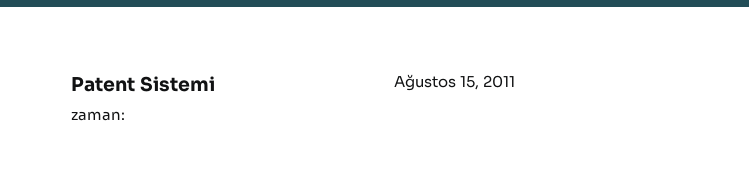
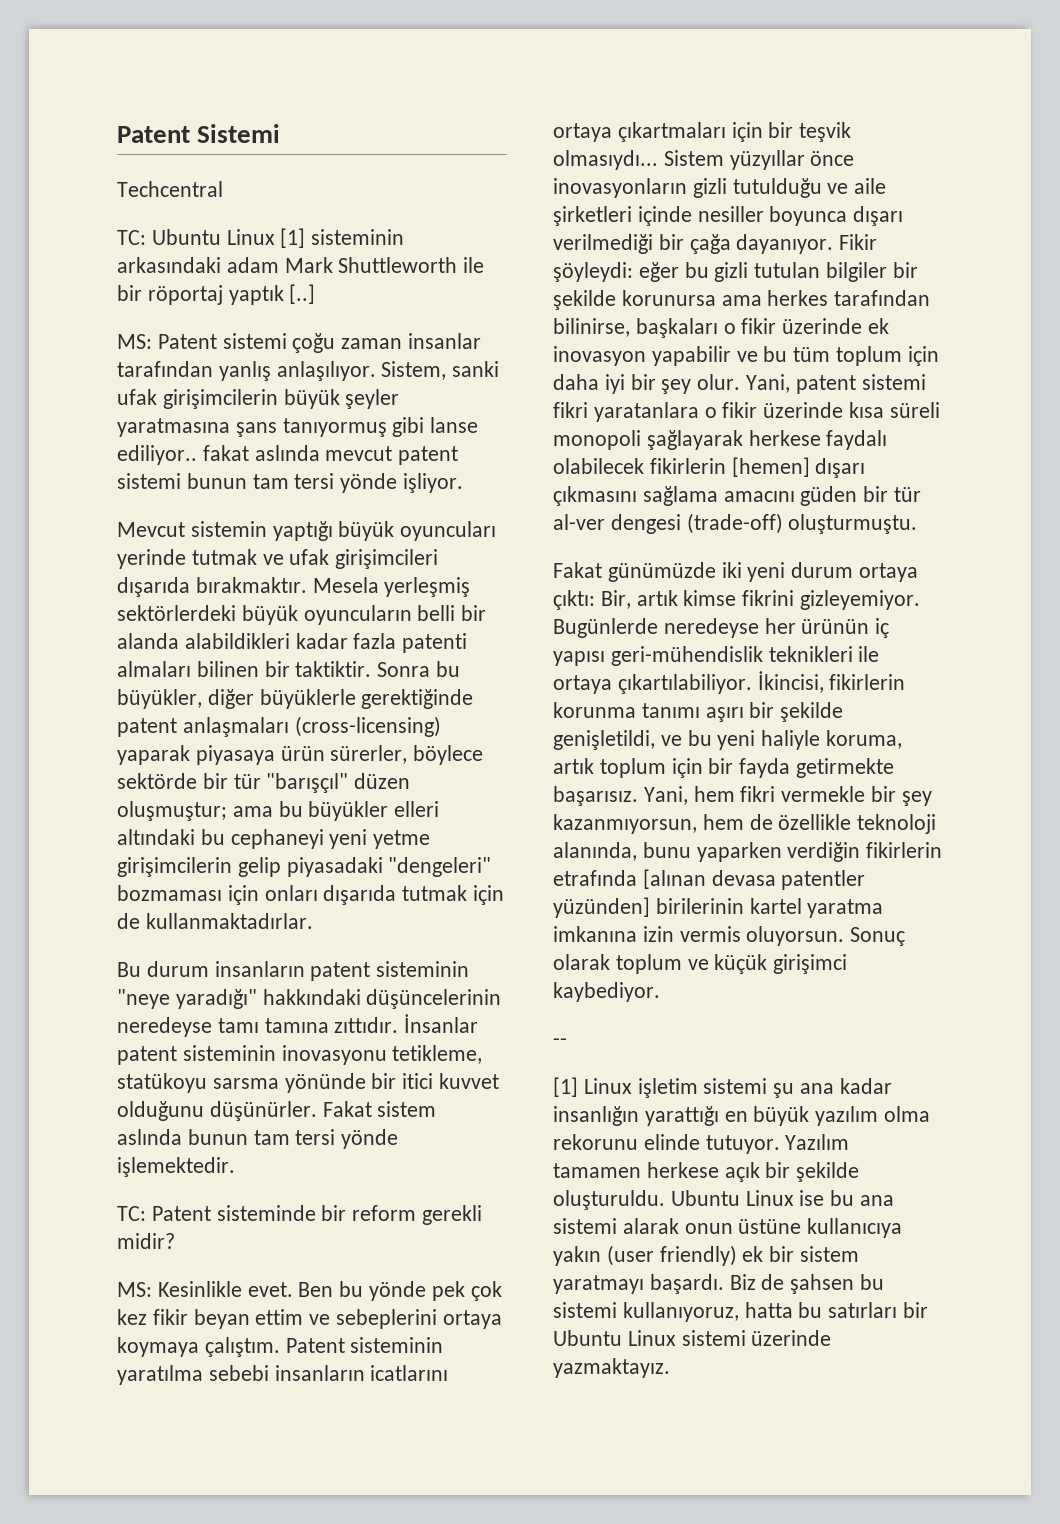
[71,111,125,121] [394,74,516,91] zaman: // Ağustos 15, 2011 -> [117,181,223,197] [117,228,405,248] [117,257,485,273] [117,284,316,305] [117,333,482,353] [117,361,500,381] [117,389,400,409] [117,417,479,437] [117,445,459,465] [117,473,464,493] [117,521,497,541] [117,549,439,569] [117,577,471,597] [117,605,487,625] [117,633,468,653] [117,661,461,677] [117,689,474,709] [117,716,441,737] [117,745,484,765] [117,773,411,793] [117,801,440,821] [117,829,431,849] [117,857,492,877] [117,885,505,905] [117,913,313,929] [117,961,470,981] [117,989,502,1009] [117,1014,479,1037] [117,1045,483,1065] [117,1073,500,1093] [117,1101,437,1121] [117,1129,399,1149] [117,1157,235,1177] [117,1205,483,1225] [117,1233,175,1249] [117,1281,502,1301] [117,1309,502,1329] [117,1337,444,1357] [117,1365,449,1385] [553,122,852,142] [553,150,855,170] [553,178,887,198] [553,206,904,226] [553,234,878,254] [553,262,918,282] [553,290,931,310] [553,318,890,338] [553,346,939,366] [553,374,926,394] [553,402,940,422] [553,430,888,450] [553,457,866,478] [553,486,922,506] [553,513,918,534] [553,562,919,582] [553,590,921,610] [553,618,890,638] [553,646,880,666] [553,671,906,694] [553,702,844,722] [553,730,903,750] [553,758,895,778] [553,786,932,806] [553,814,937,834] [553,842,943,862] [553,869,866,890] [553,897,884,918] [553,926,906,946] [553,954,848,974] [553,982,660,1002] [553,1038,567,1046] [553,1077,892,1098] [553,1106,931,1126] [553,1134,850,1154] [553,1162,860,1182] [553,1190,895,1210] [553,1218,903,1238] [553,1245,860,1266] [553,1274,885,1294] [553,1302,929,1322] [553,1330,832,1346] [553,1358,670,1378] Techcentral // TC: Ubuntu Linux [1] sisteminin arkasındaki adam Mark Shuttleworth ile bir röportaj yaptık [..] // MS: Patent sistemi çoğu zaman insanlar tarafından yanlış anlaşılıyor. Sistem, sanki ufak girişimcilerin büyük şeyler yaratmasına şans tanıyormuş gibi lanse ediliyor.. fakat aslında mevcut patent sistemi bunun tam tersi yönde işliyor. // Mevcut sistemin yaptığı büyük oyuncuları yerinde tutmak ve ufak girişimcileri dışarıda bırakmaktır. Mesela yerleşmiş sektörlerdeki büyük oyuncuların belli bir alanda alabildikleri kadar fazla patenti almaları bilinen bir taktiktir. Sonra bu büyükler, diğer büyüklerle gerektiğinde patent anlaşmaları (cross-licensing) yaparak piyasaya ürün sürerler, böylece sektörde bir tür "barışçıl" düzen oluşmuştur; ama bu büyükler elleri altındaki bu cephaneyi yeni yetme girişimcilerin gelip piyasadaki "dengeleri" bozmaması için onları dışarıda tutmak için de kullanmaktadırlar. // Bu durum insanların patent sisteminin "neye yaradığı" hakkındaki düşüncelerinin neredeyse tamı tamına zıttıdır. İnsanlar patent sisteminin inovasyonu tetikleme, statükoyu sarsma yönünde bir itici kuvvet olduğunu düşünürler. Fakat sistem aslında bunun tam tersi yönde işlemektedir. // TC: Patent sisteminde bir reform gerekli midir? // MS: Kesinlikle evet. Ben bu yönde pek çok kez fikir beyan ettim ve sebeplerini ortaya koymaya çalıştım. Patent sisteminin yaratılma sebebi insanların icatlarını ortaya çıkartmaları için bir teşvik olmasıydı... Sistem yüzyıllar önce inovasyonların gizli tutulduğu ve aile şirketleri içinde nesiller boyunca dışarı verilmediği bir çağa dayanıyor. Fikir şöyleydi: eğer bu gizli tutulan bilgiler bir şekilde korunursa ama herkes tarafından bilinirse, başkaları o fikir üzerinde ek inovasyon yapabilir ve bu tüm toplum için daha iyi bir şey olur. Yani, patent sistemi fikri yaratanlara o fikir üzerinde kısa süreli monopoli şağlayarak herkese faydalı olabilecek fikirlerin [hemen] dışarı çıkmasını sağlama amacını güden bir tür al-ver dengesi (trade-off) oluşturmuştu. // Fakat günümüzde iki yeni durum ortaya çıktı: Bir, artık kimse fikrini gizleyemiyor. Bugünlerde neredeyse her ürünün iç yapısı geri-mühendislik teknikleri ile ortaya çıkartılabiliyor. İkincisi, fikirlerin korunma tanımı aşırı bir şekilde genişletildi, ve bu yeni haliyle koruma, artık toplum için bir fayda getirmekte başarısız. Yani, hem fikri vermekle bir şey kazanmıyorsun, hem de özellikle teknoloji alanında, bunu yaparken verdiğin fikirlerin etrafında [alınan devasa patentler yüzünden] birilerinin kartel yaratma imkanına izin vermis oluyorsun. Sonuç olarak toplum ve küçük girişimci kaybediyor. // -- // [1] Linux işletim sistemi şu ana kadar insanlığın yarattığı en büyük yazılım olma rekorunu elinde tutuyor. Yazılım tamamen herkese açık bir şekilde oluşturuldu. Ubuntu Linux ise bu ana sistemi alarak onun üstüne kullanıcıya yakın (user friendly) ek bir sistem yaratmayı başardı. Biz de şahsen bu sistemi kullanıyoruz, hatta bu satırları bir Ubuntu Linux sistemi üzerinde yazmaktayız.

